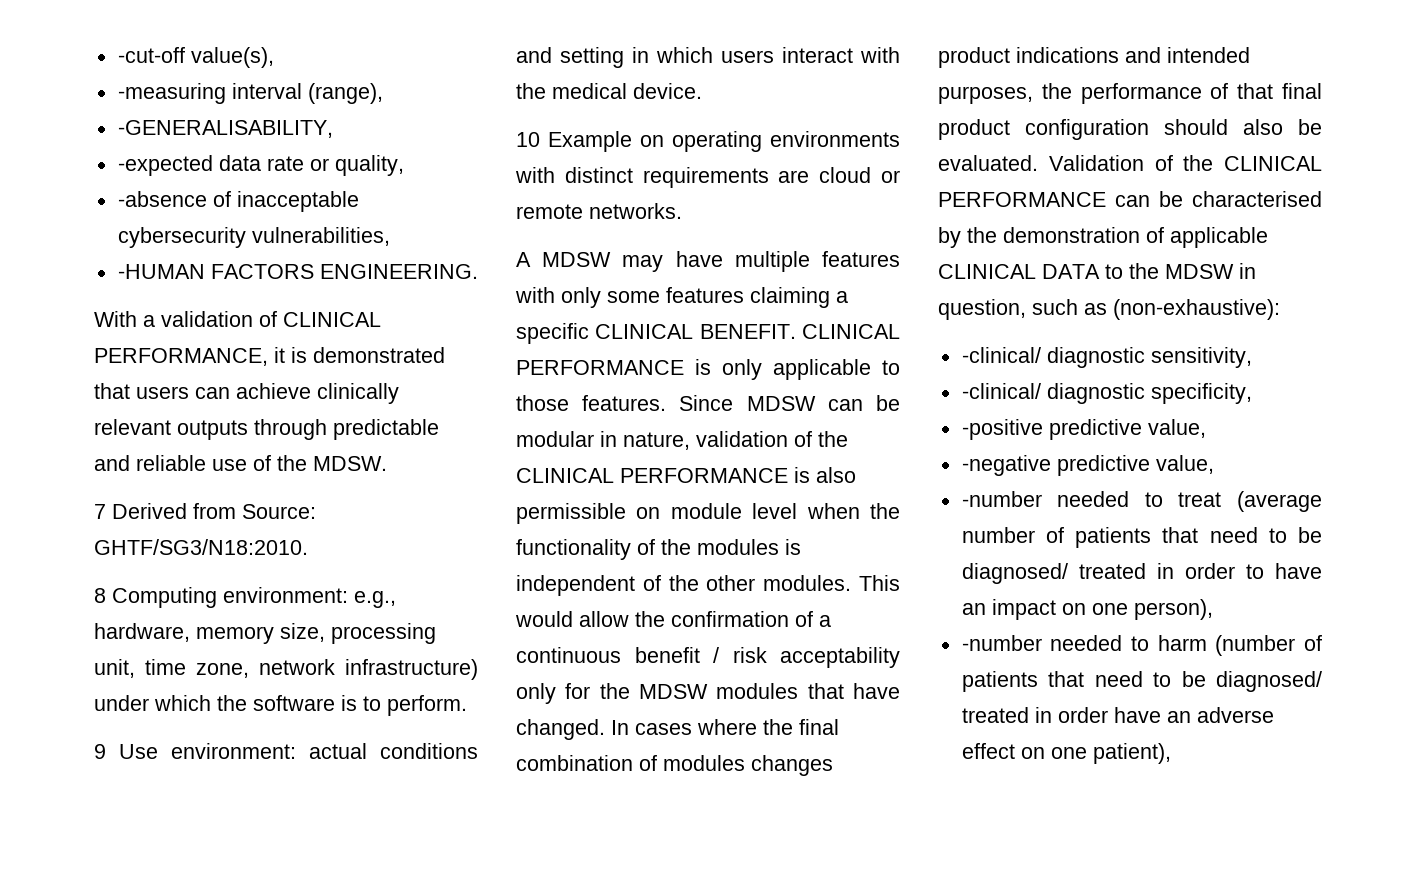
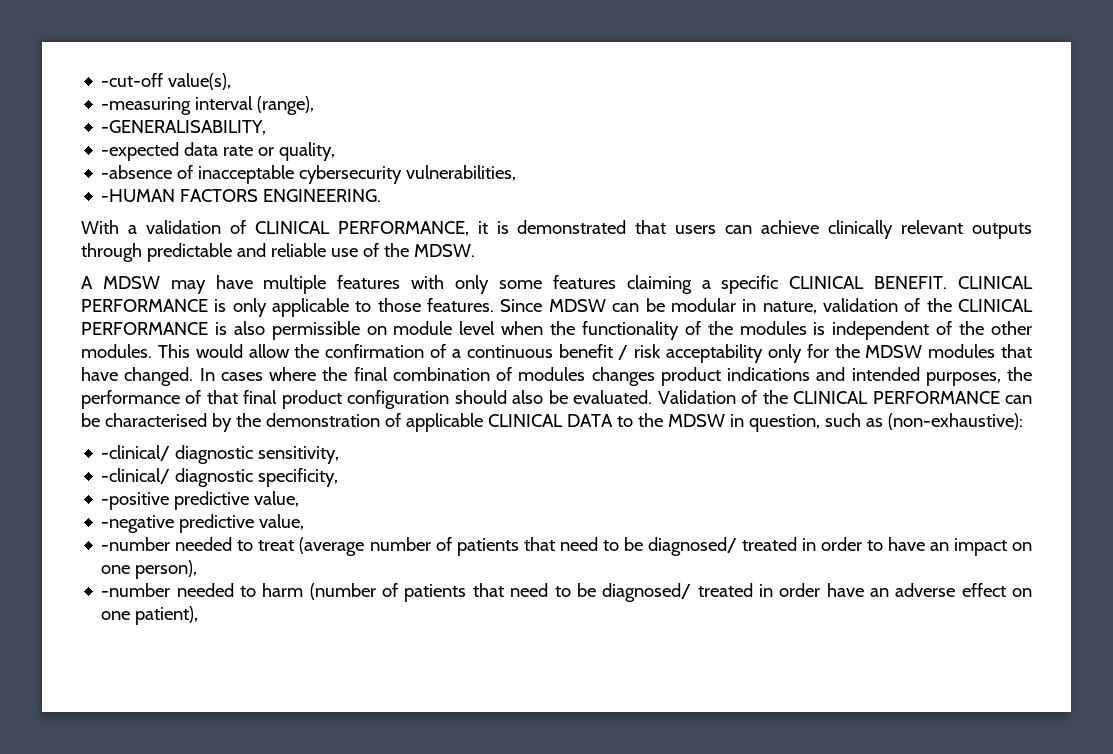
[94,503,316,519] [94,539,308,555] [94,587,396,608] [94,623,436,644] [94,659,478,680] [94,695,467,716] [94,743,478,759] [516,47,900,68] [516,83,702,99] [516,131,900,152] [515,167,900,188] [516,203,682,219] // 7 Derived from Source: GHTF/SG3/N18:2010. // 8 Computing environment: e.g., hardware, memory size, processing unit, time zone, network infrastructure) under which the software is to perform. // 9 Use environment: actual conditions and setting in which users interact with the medical device. // 10 Example on operating environments with distinct requirements are cloud or remote networks. -> (475, 250) none

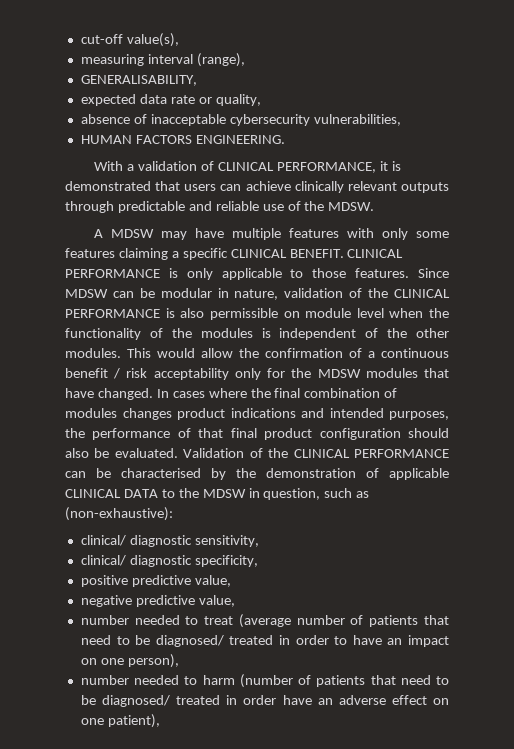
[101,73,164,87] -cut-off -> [80,34,123,44] cut-off
[101,97,192,115] -measuring -> [80,54,144,66] measuring
[101,120,267,135] [101,142,180,161] -GENERALISABILITY, // -expected -> [80,75,197,86] [80,94,136,106] GENERALISABILITY, // expected
[101,165,173,179] -absence -> [80,114,130,124] absence
[101,189,176,202] -HUMAN -> [80,135,132,144] HUMAN
[101,445,171,461] -clinical/ -> [80,535,126,546] clinical/
[101,468,171,484] -clinical/ -> [80,555,126,566] clinical/
[101,491,300,510] [101,514,305,533] [101,537,171,551] -positive predictive value, // -negative predictive value, // -number -> [80,575,231,587] [80,595,235,607] [80,615,129,625] positive predictive value, // negative predictive value, // number
[101,583,171,597] -number -> [80,675,129,685] number

